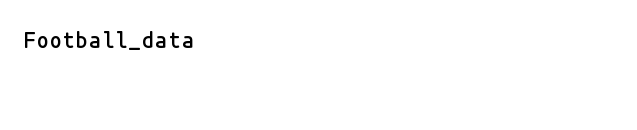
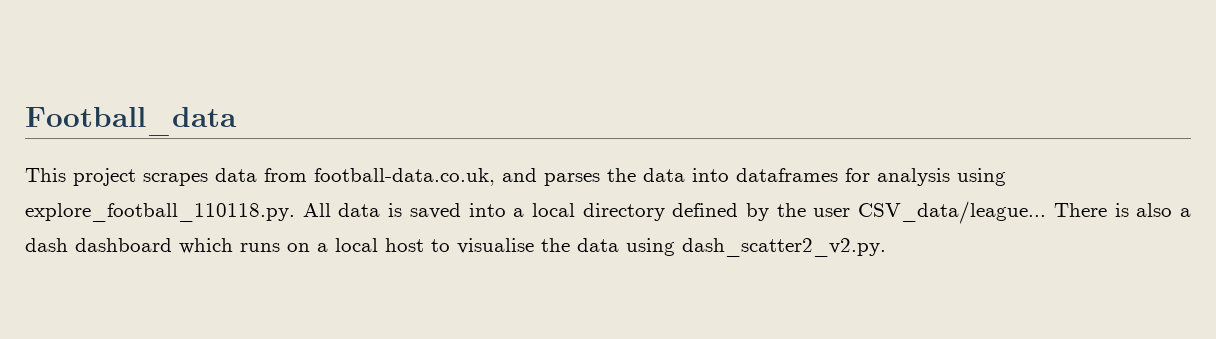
(195, 40) none -> [25,168,1006,186] [25,201,1192,224] [25,238,886,257] // This project scrapes data from football-data.co.uk, and parses the data into dataframes for analysis using explore_football_110118.py. All data is saved into a local directory defined by the user CSV_data/league... There is also a dash dashboard which runs on a local host to visualise the data using dash_scatter2_v2.py.

